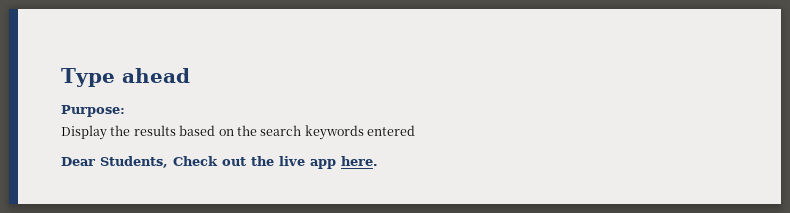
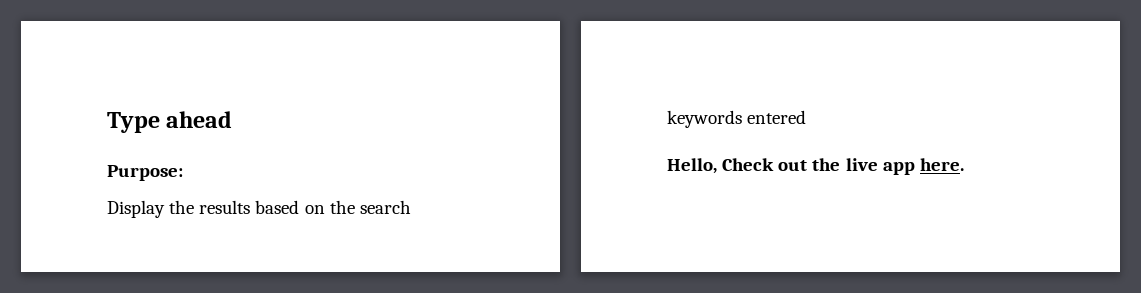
[61,156,168,168] Dear Students, -> [667,158,717,174] Hello,

